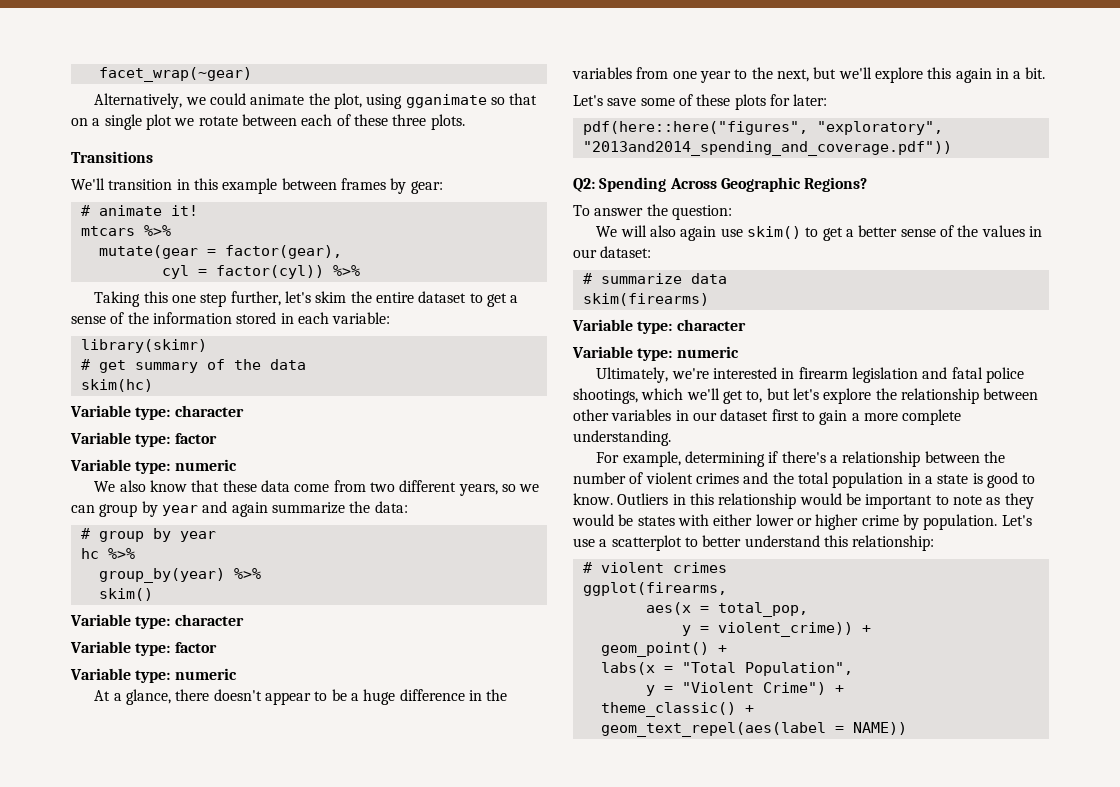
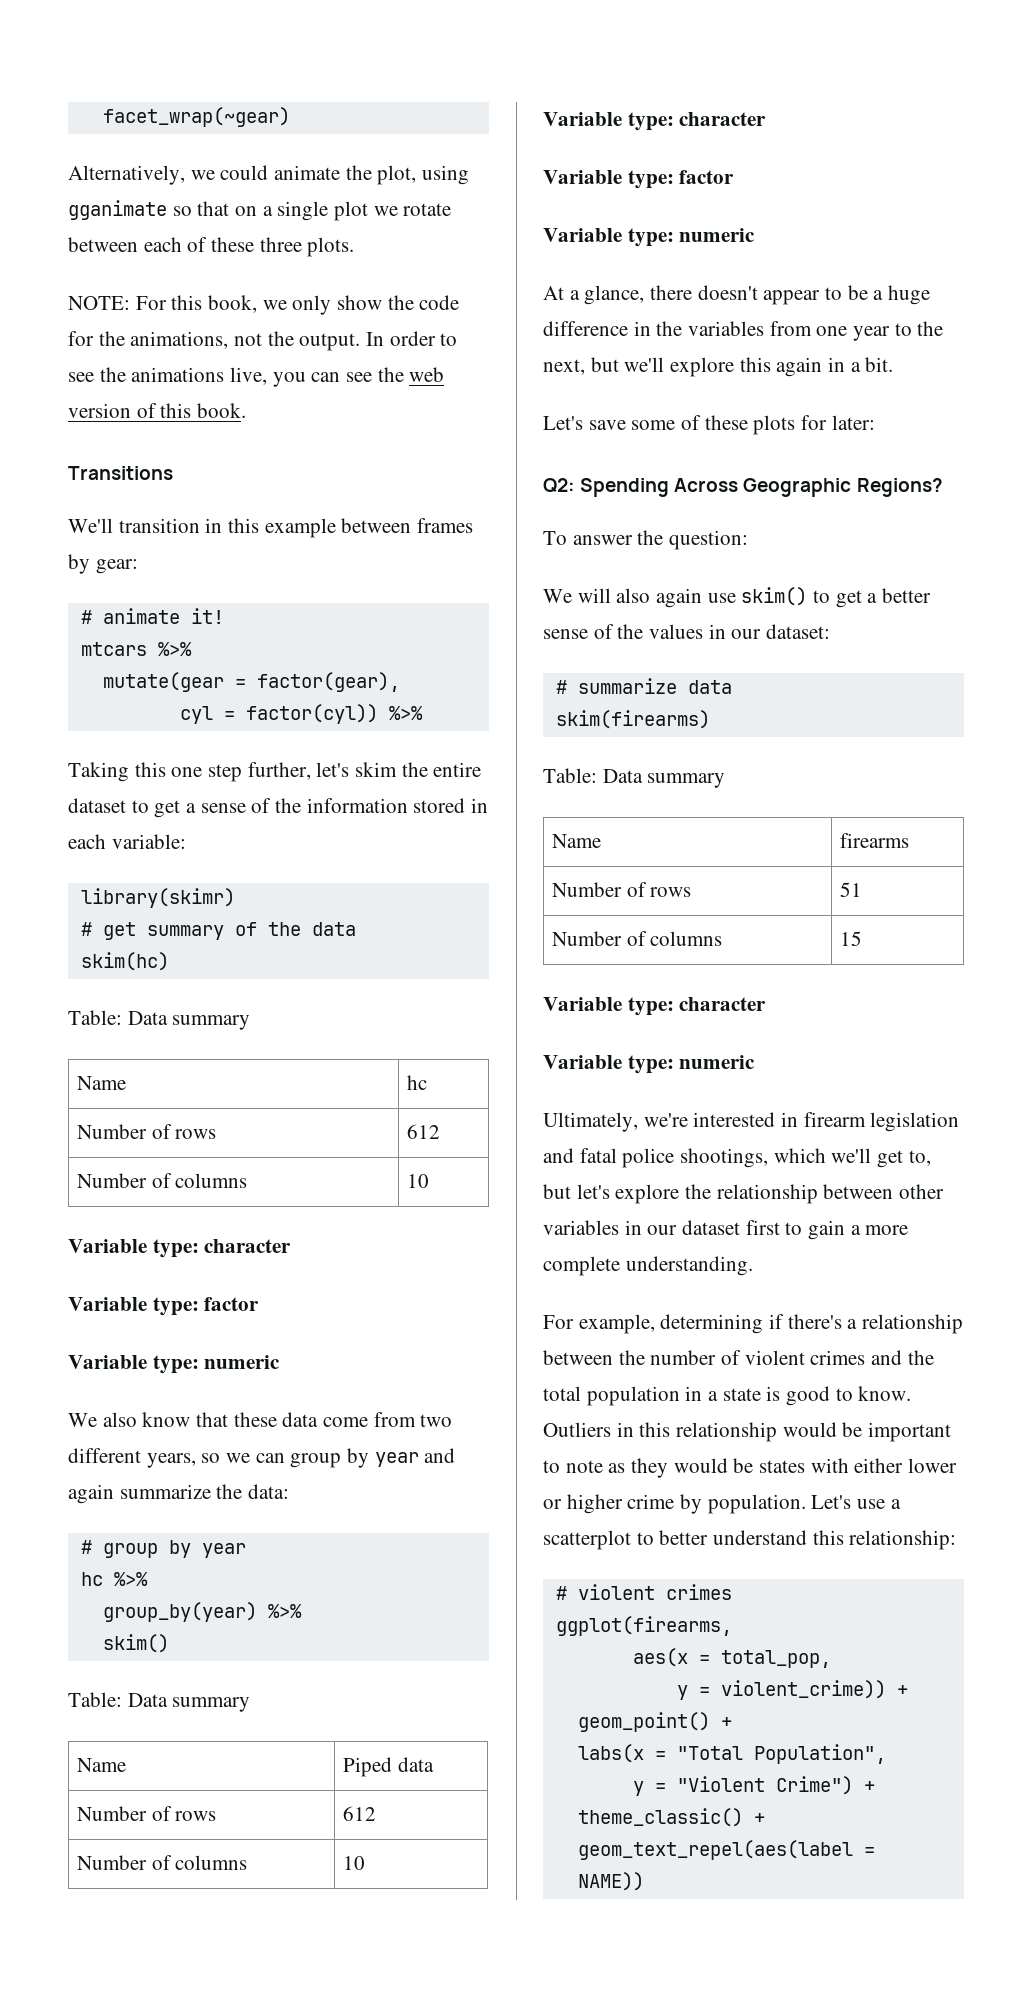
(465, 122) none -> [68,295,460,315] [68,331,458,351] [68,367,445,387] [68,403,247,418] // NOTE: For this book, we only show the code for the animations, not the output. In order to see the animations live, you can see the web version of this book.
(153, 385) none -> [68,1010,251,1030] [77,1076,127,1090] [407,1075,428,1090] [77,1124,217,1139] [407,1124,441,1139] [77,1173,248,1188] [407,1174,430,1188] // Table: Data summary // Name | hc // Number of rows | 612 // Number of columns | 10
(153, 594) none -> [68,1692,251,1712] [77,1758,127,1772] [343,1757,434,1777] [77,1806,217,1821] [343,1806,377,1821] [77,1855,248,1870] [343,1856,366,1870] // Table: Data summary // Name | Piped data // Number of rows | 612 // Number of columns | 10
[582,121,943,135] [582,141,952,156] // pdf(here::here("figures", "exploratory", "2013and2014_spending_and_coverage.pdf")) -> (875, 422) none
(709, 299) none -> [543,768,726,788] [552,834,602,848] [840,833,910,848] [552,882,692,897] [840,882,863,897] [552,931,723,946] [840,931,863,946] // Table: Data summary // Name | firearms // Number of rows | 51 // Number of columns | 15

